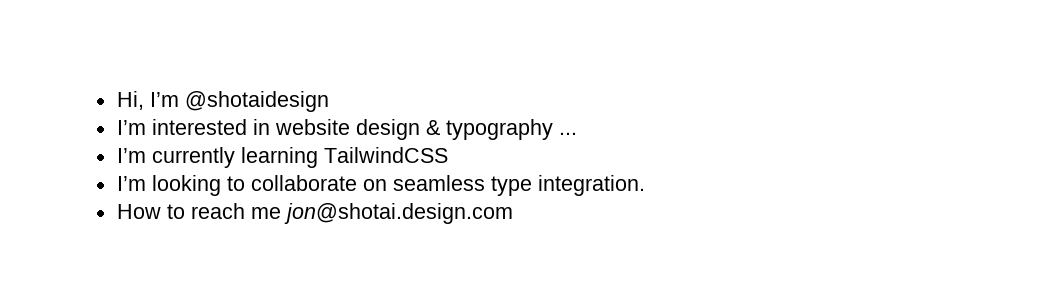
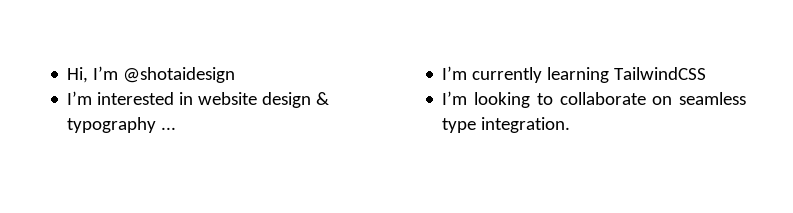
[116,203,513,224] // How to reach me jon@shotai.design.com -> (571, 125) none

